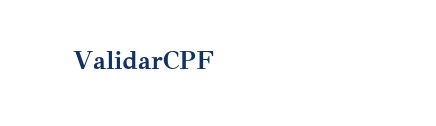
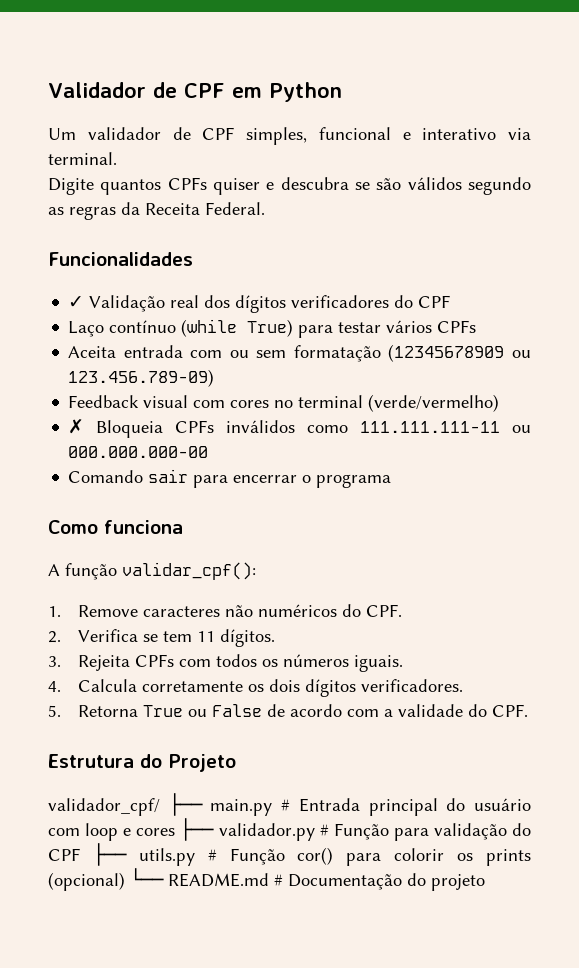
[73,50,214,70] ValidarCPF -> [48,82,342,102] [48,127,531,145] [48,152,117,165] [48,177,531,195] [48,202,265,220] [48,252,193,266] [68,295,451,313] [68,319,477,338] [68,344,531,362] [68,369,215,387] [68,394,500,412] [68,419,531,438] [68,446,209,458] [68,469,392,488] [48,520,183,534] [48,562,256,580] [48,604,403,617] [48,629,276,647] [48,654,404,672] [48,679,464,697] [48,704,529,717] [48,754,236,772] [48,793,531,816] [48,818,532,841] [48,843,532,866] [48,868,485,891] Validador de CPF em Python // Um validador de CPF simples, funcional e interativo via terminal. // Digite quantos CPFs quiser e descubra se são válidos segundo as regras da Receita Federal. // Funcionalidades // ✓ Validação real dos dígitos verificadores do CPF // Laço contínuo (while True) para testar vários CPFs // Aceita entrada com ou sem formatação (12345678909 ou 123.456.789-09) // Feedback visual com cores no terminal (verde/vermelho) // ✗ Bloqueia CPFs inválidos como 111.111.111-11 ou 000.000.000-00 // Comando sair para encerrar o programa // Como funciona // A função validar_cpf(): // 1. Remove caracteres não numéricos do CPF. // 2. Verifica se tem 11 dígitos. // 3. Rejeita CPFs com todos os números iguais. // 4. Calcula corretamente os dois dígitos verificadores. // 5. Retorna True ou False de acordo com a validade do CPF. // Estrutura do Projeto // validador_cpf/ ├── main.py # Entrada principal do usuário com loop e cores ├── validador.py # Função para validação do CPF ├── utils.py # Função cor() para colorir os prints (opcional) └── README.md # Documentação do projeto

